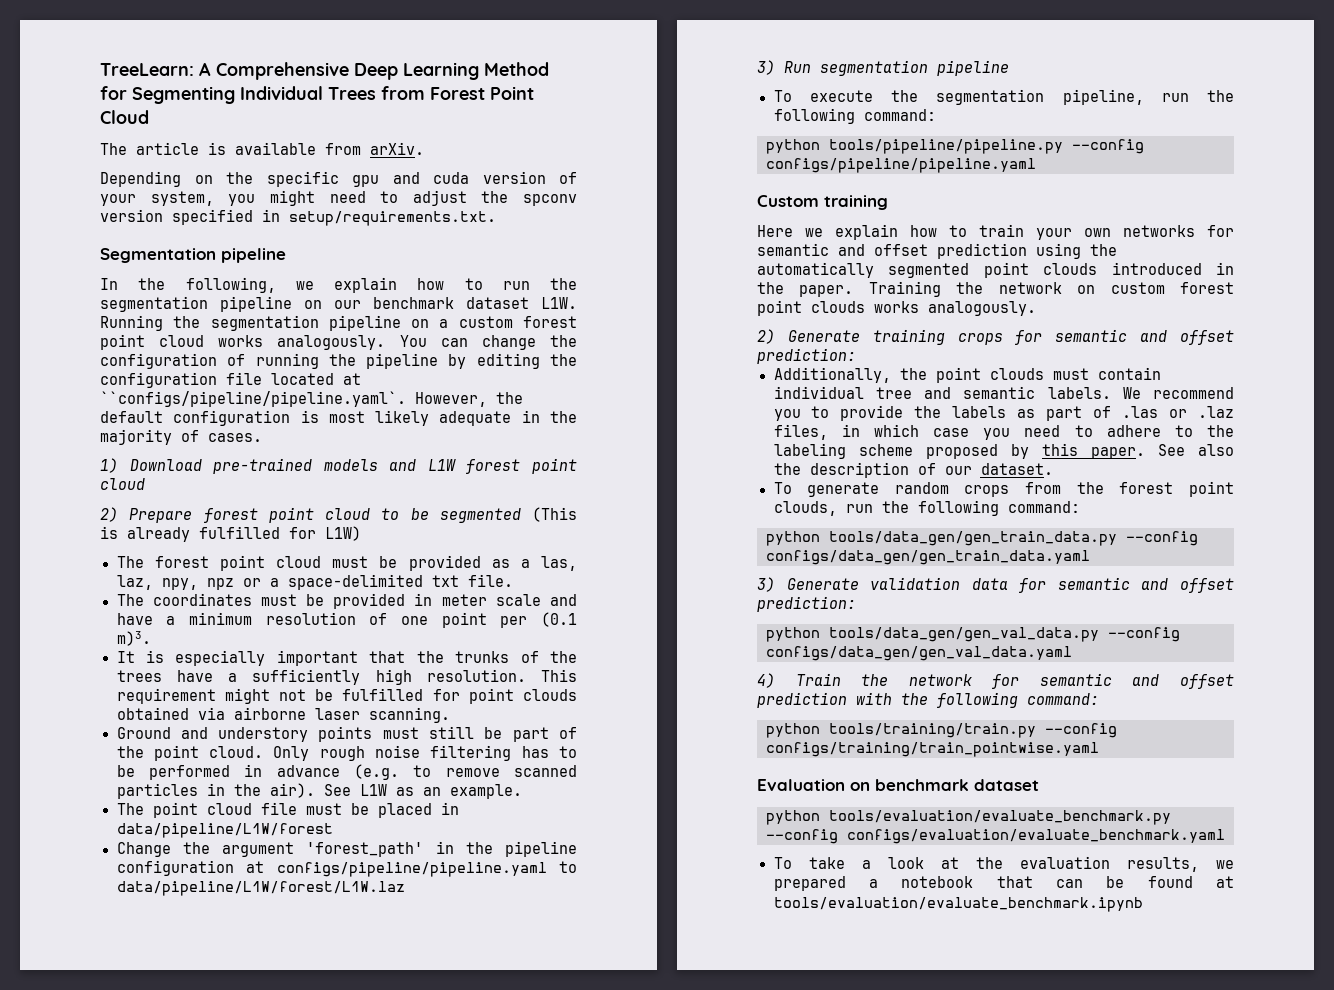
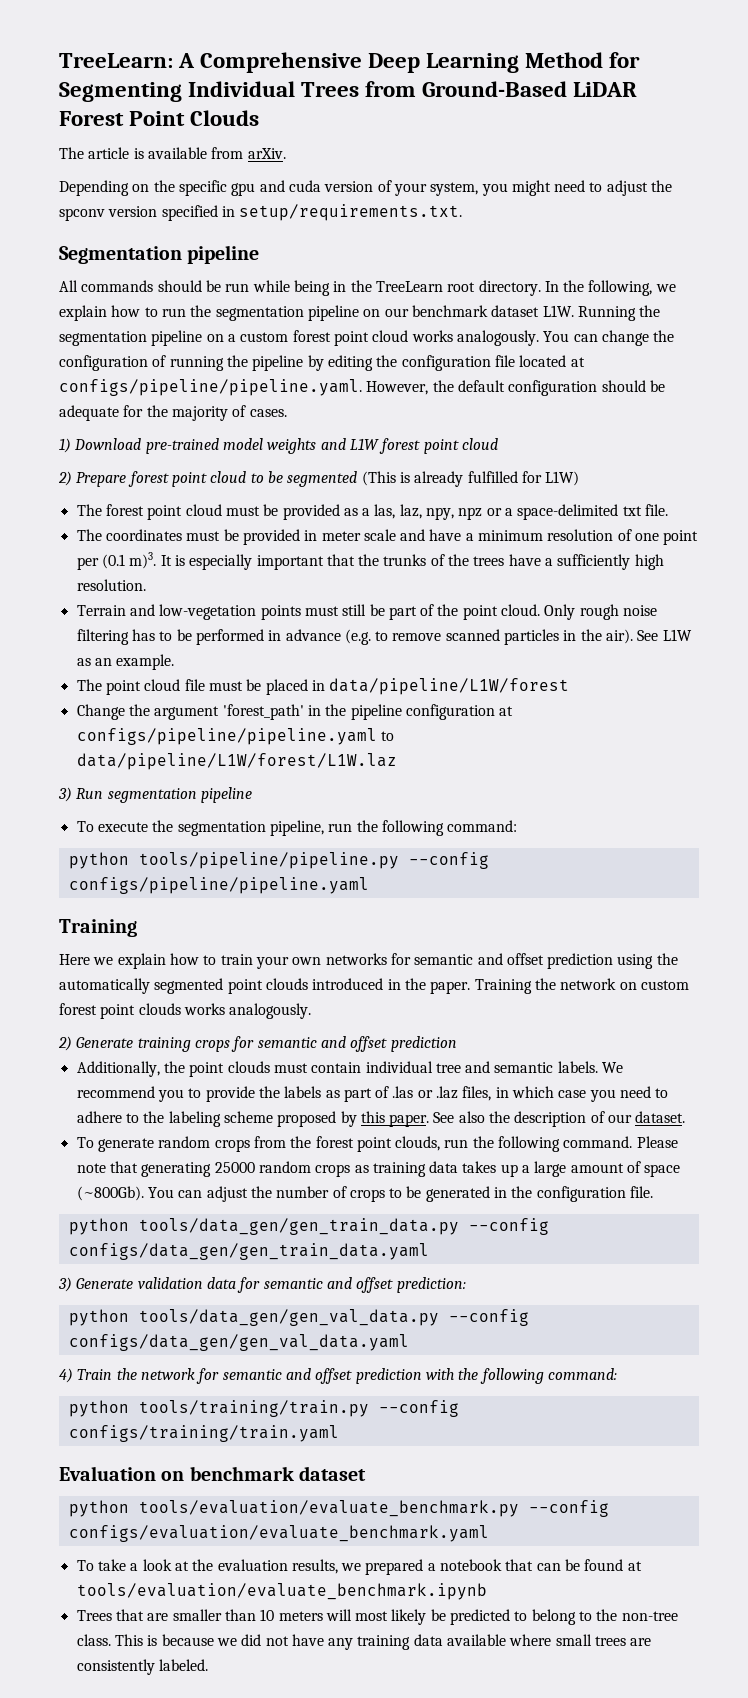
(425, 93) none -> [422,81,638,97] Ground-Based LiDAR
[100,110,149,124] Cloud -> [190,110,260,126] Clouds
(286, 255) none -> [59,280,541,296] All commands should be run while being in the TreeLearn root directory.
[100,391,406,407] ``configs/pipeline/pipeline.yaml`. -> [59,379,362,396] configs/pipeline/pipeline.yaml.
[300,410,540,426] is most likely adequate in -> [601,380,665,392] [59,405,144,421] should be adequate for
[323,459,378,471] models -> [222,438,317,454] model weights
(151, 638) // -> (157, 560) none
[541,669,577,682] [116,688,577,704] [116,707,450,723] [116,727,309,742] This requirement might not be fulfilled for point clouds obtained via airborne laser scanning. // Ground and understory -> [76,604,257,620] // Terrain and low-vegetation
[757,195,888,210] Custom training -> [59,919,137,937] Training
[757,348,856,364] prediction: -> [390,1036,457,1052] prediction
[1007,501,1080,513] command: -> [563,1136,678,1148] [76,1161,681,1177] [76,1186,654,1202] command. Please note that generating 25000 random crops as training data takes up a large amount of space (~800Gb). You can adjust the number of crops to be generated in the configuration file.
[766,742,1099,757] configs/training/train_pointwise.yaml -> [68,1425,339,1442] configs/training/train.yaml
(1143, 904) none -> [76,1609,678,1625] [76,1634,652,1650] [76,1659,208,1675] // Trees that are smaller than 10 meters will most likely be predicted to belong to the non-tree class. This is because we did not have any training data available where small trees are consistently labeled.

